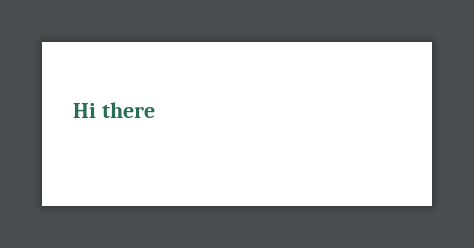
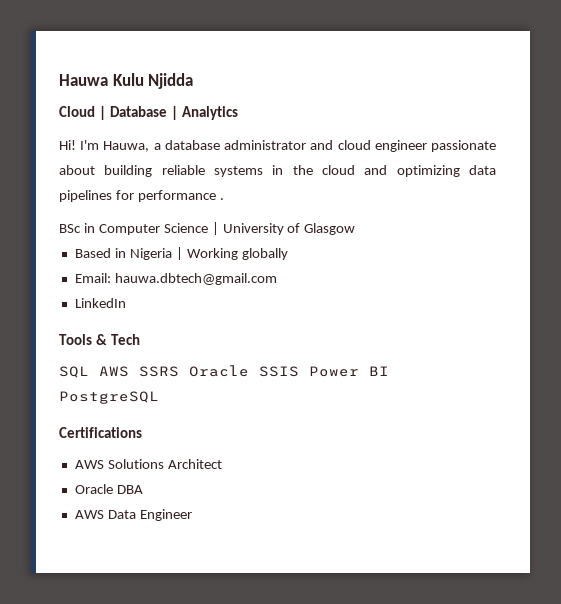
[73,102,155,118] Hi there -> [59,73,194,89] [59,106,238,120] [59,140,496,152] [59,165,496,177] [59,190,224,202] [59,222,356,235] [74,247,288,260] [74,273,277,285] [74,298,126,308] [59,334,141,345] [59,365,389,378] [59,391,159,404] [59,427,142,438] [74,459,222,469] [74,484,143,494] [74,509,192,521] Hauwa Kulu Njidda // Cloud | Database | Analytics // Hi! I'm Hauwa, a database administrator and cloud engineer passionate about building reliable systems in the cloud and optimizing data pipelines for performance . // BSc in Computer Science | University of Glasgow // Based in Nigeria | Working globally // Email: hauwa.dbtech@gmail.com // LinkedIn // Tools & Tech // SQL AWS SSRS Oracle SSIS Power BI PostgreSQL // Certifications // AWS Solutions Architect // Oracle DBA // AWS Data Engineer

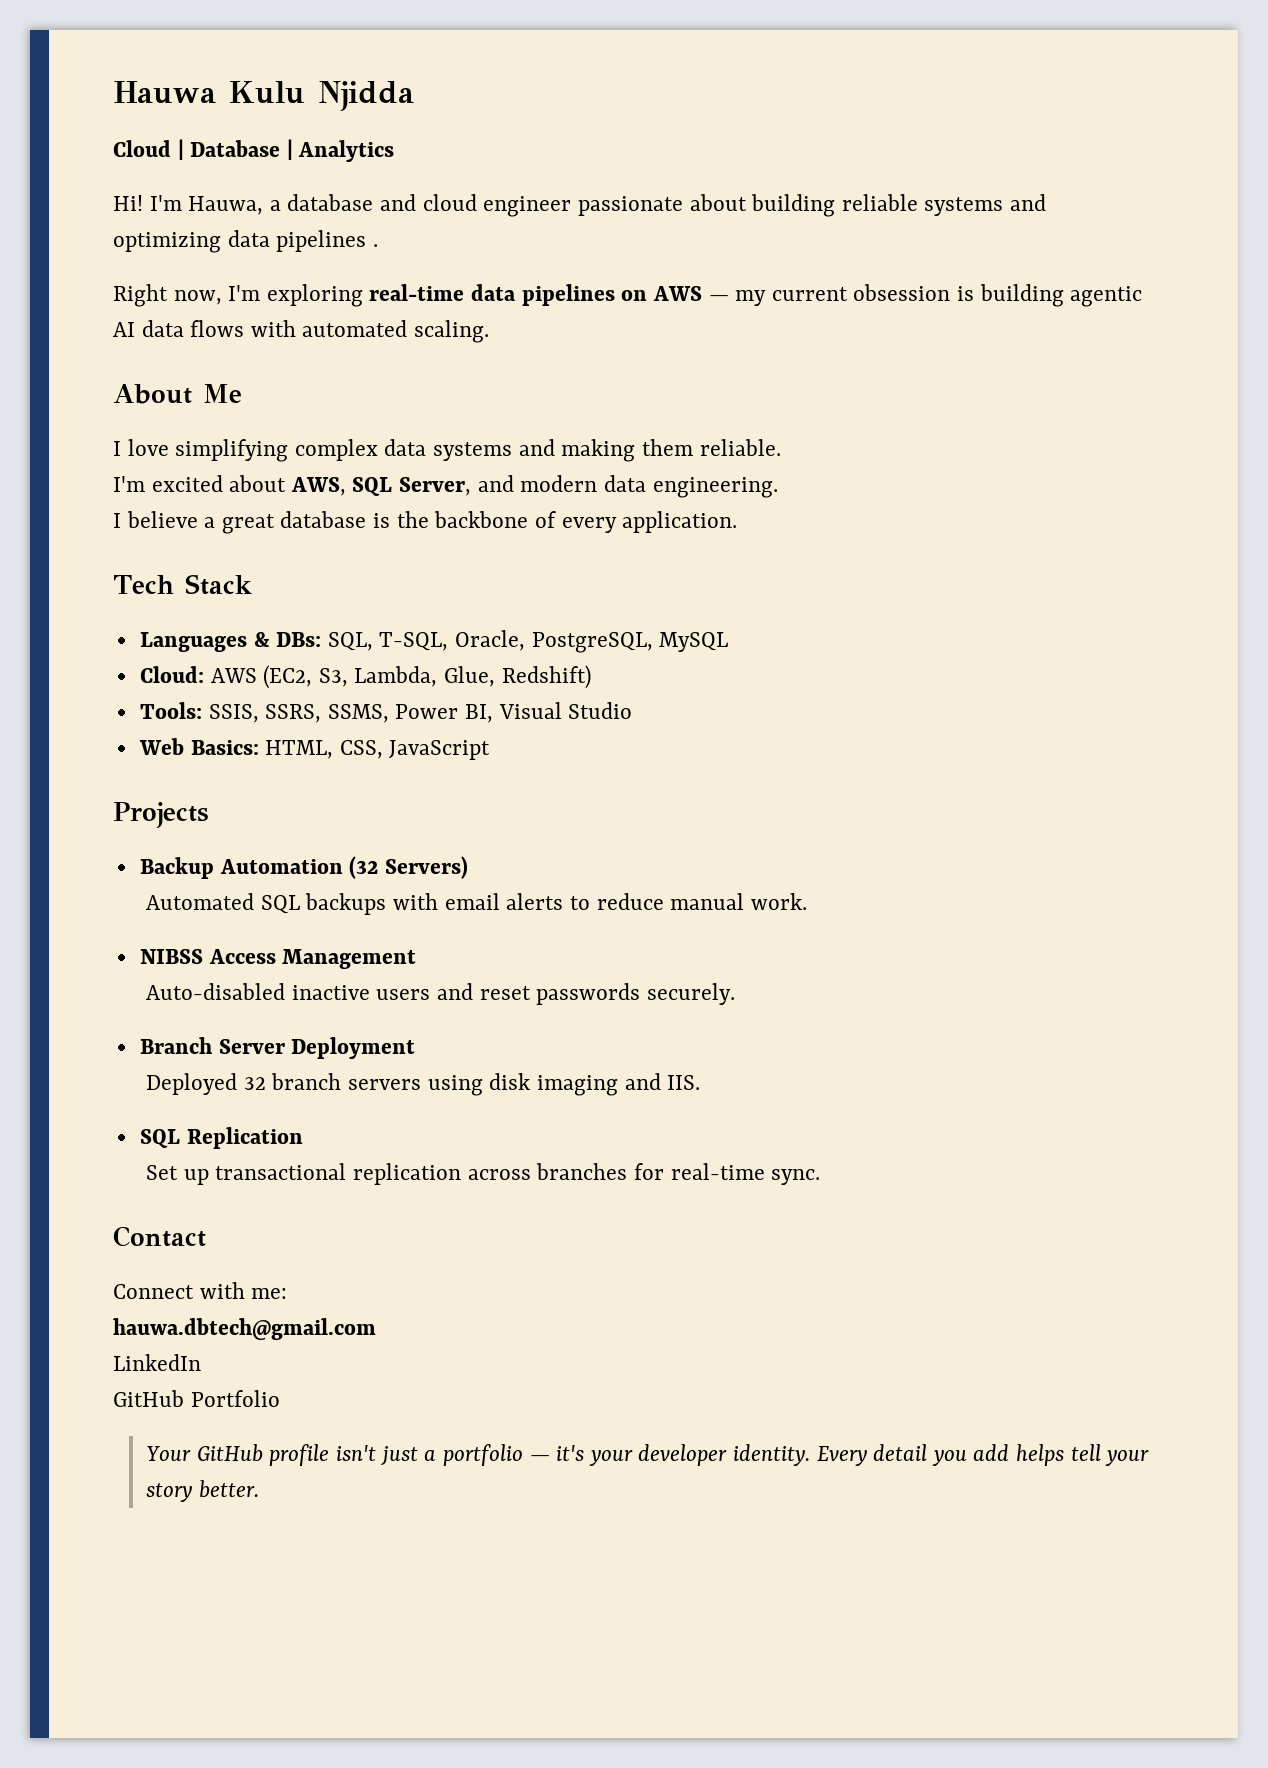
[224,140,307,150] administrator -> (374, 202) none
[272,165,355,175] in the cloud -> (1004, 206) none
[115,190,216,202] for performance -> (367, 241) none
[59,222,356,235] [74,247,288,260] [74,273,277,285] [74,298,126,308] [59,334,141,345] [59,365,389,378] [59,391,159,404] [59,427,142,438] [74,459,222,469] [74,484,143,494] [74,509,192,521] BSc in Computer Science | University of Glasgow // Based in Nigeria | Working globally // Email: hauwa.dbtech@gmail.com // LinkedIn // Tools & Tech // SQL AWS SSRS Oracle SSIS Power BI PostgreSQL // Certifications // AWS Solutions Architect // Oracle DBA // AWS Data Engineer -> [113,284,1143,307] [113,320,490,343] [113,384,242,404] [113,439,781,462] [113,475,778,498] [113,511,738,534] [113,574,252,595] [139,630,729,653] [139,665,591,689] [139,702,633,723] [138,738,491,760] [113,802,209,828] [139,856,468,879] [146,893,807,915] [139,949,417,969] [146,983,735,1005] [139,1037,416,1059] [146,1073,701,1096] [139,1127,303,1149] [146,1163,821,1185] [113,1226,206,1247] [113,1282,288,1299] [113,1318,376,1340] [113,1354,201,1371] [113,1390,280,1407] [146,1444,1150,1466] [146,1480,259,1502] Right now, I'm exploring real-time data pipelines on AWS — my current obsession is building agentic AI data flows with automated scaling. // About Me // I love simplifying complex data systems and making them reliable. // I'm excited about AWS, SQL Server, and modern data engineering. // I believe a great database is the backbone of every application. // Tech Stack // Languages & DBs: SQL, T-SQL, Oracle, PostgreSQL, MySQL // Cloud: AWS (EC2, S3, Lambda, Glue, Redshift) // Tools: SSIS, SSRS, SSMS, Power BI, Visual Studio // Web Basics: HTML, CSS, JavaScript // Projects // Backup Automation (32 Servers) // Automated SQL backups with email alerts to reduce manual work. // NIBSS Access Management // Auto-disabled inactive users and reset passwords securely. // Branch Server Deployment // Deployed 32 branch servers using disk imaging and IIS. // SQL Replication // Set up transactional replication across branches for real-time sync. // Contact // Connect with me: // hauwa.dbtech@gmail.com // LinkedIn // GitHub Portfolio // Your GitHub profile isn't just a portfolio — it's your developer identity. Every detail you add helps tell your story better.

